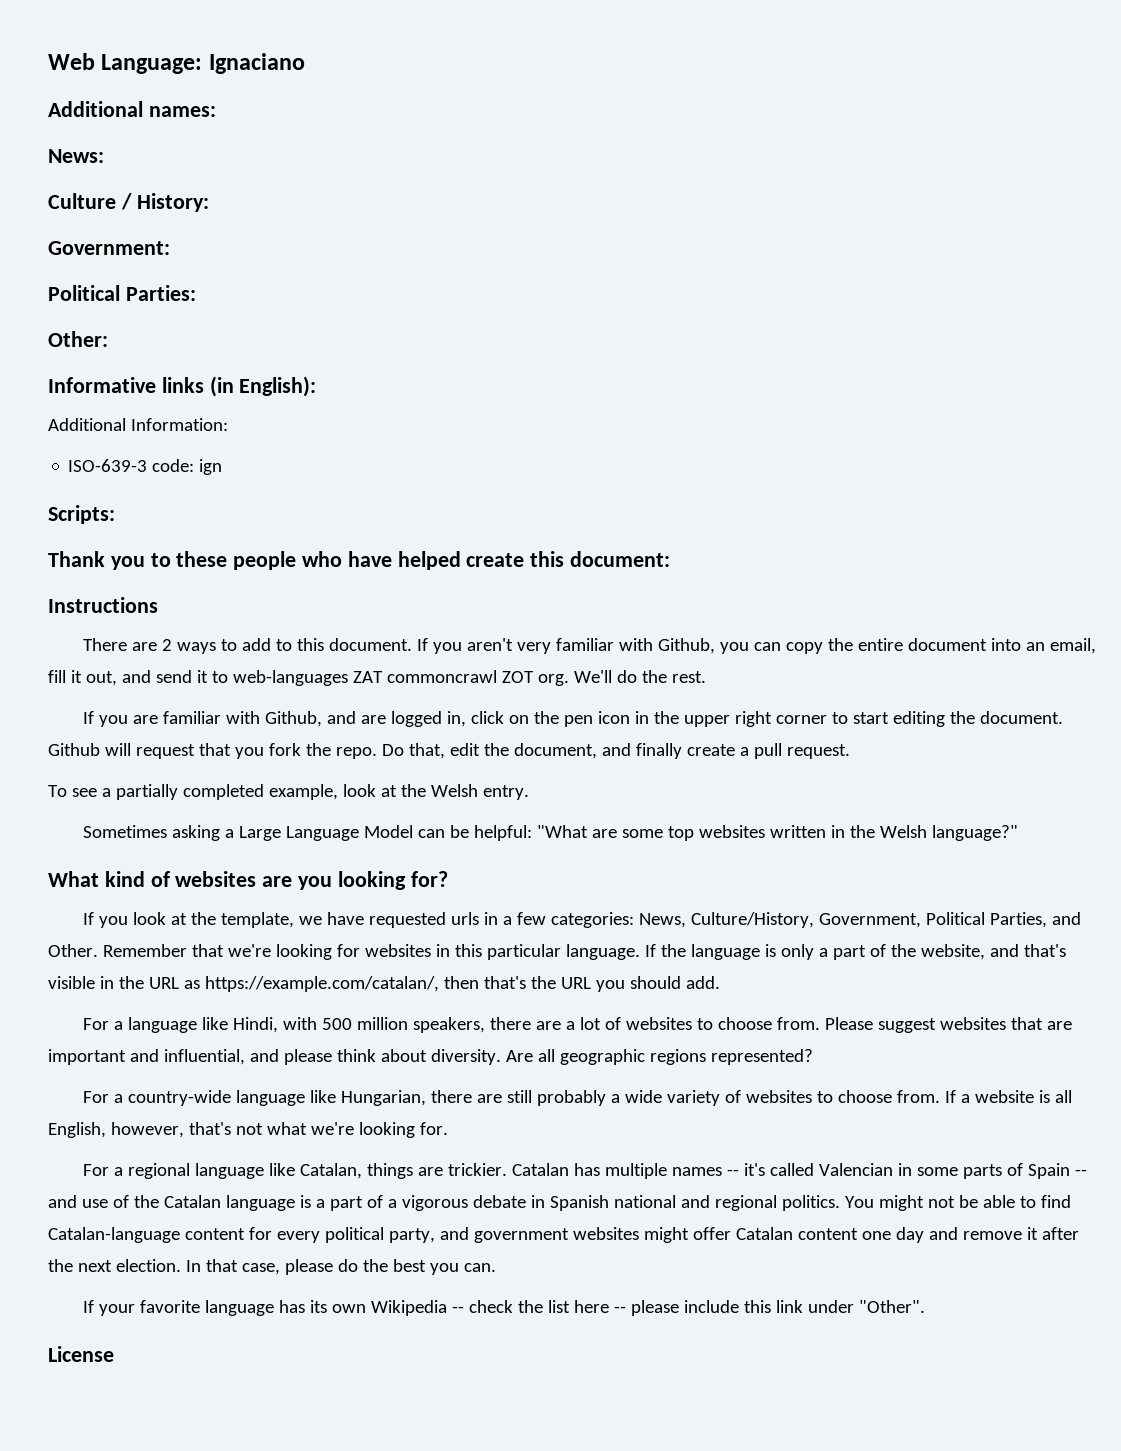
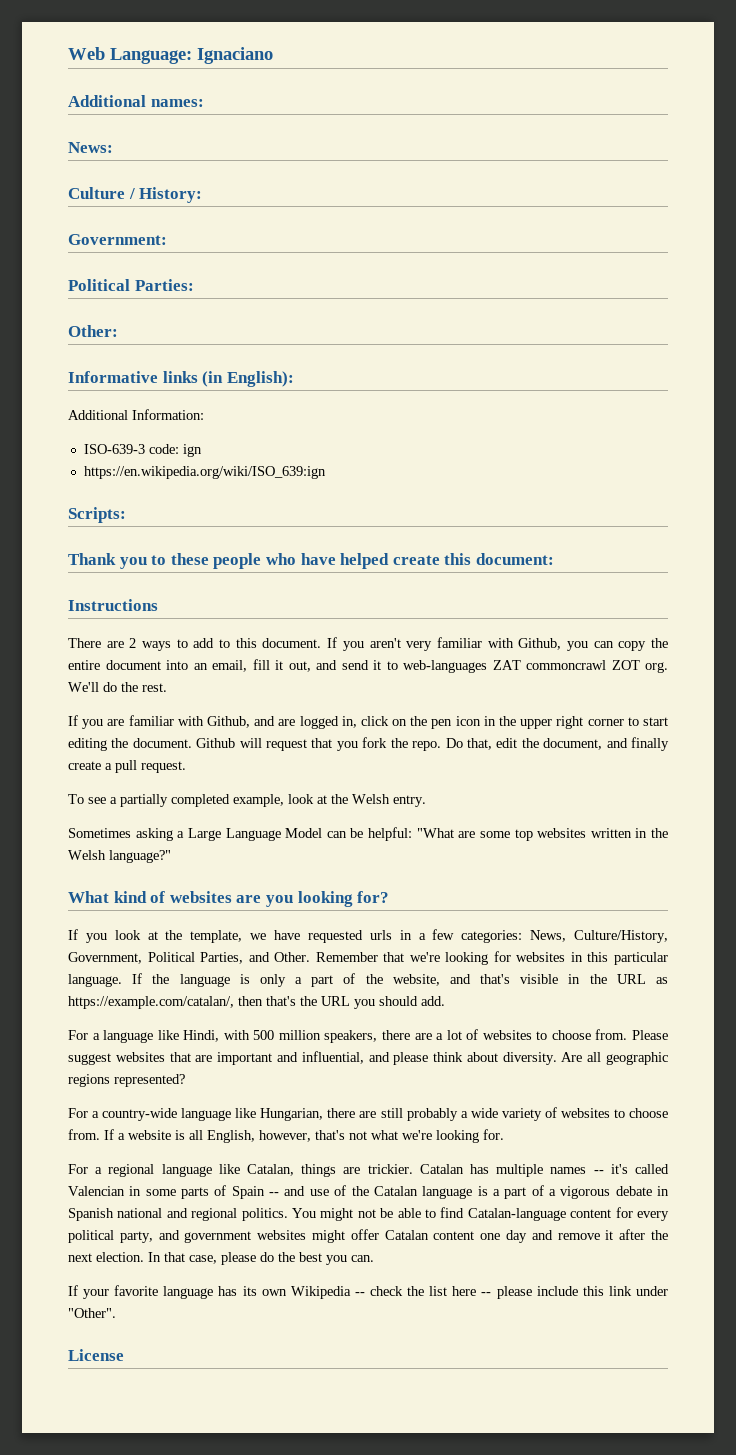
(223, 467) none -> [83,466,326,479] // https://en.wikipedia.org/wiki/ISO_639:ign

